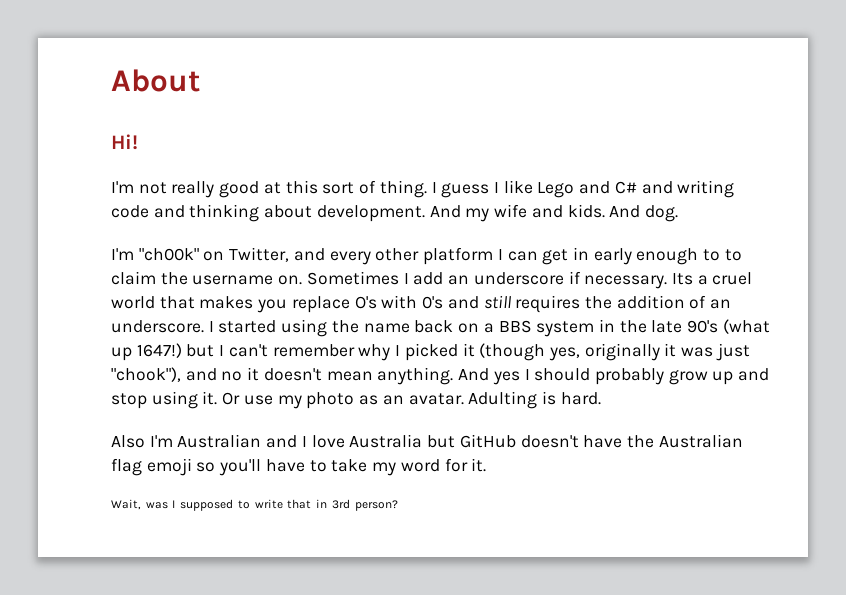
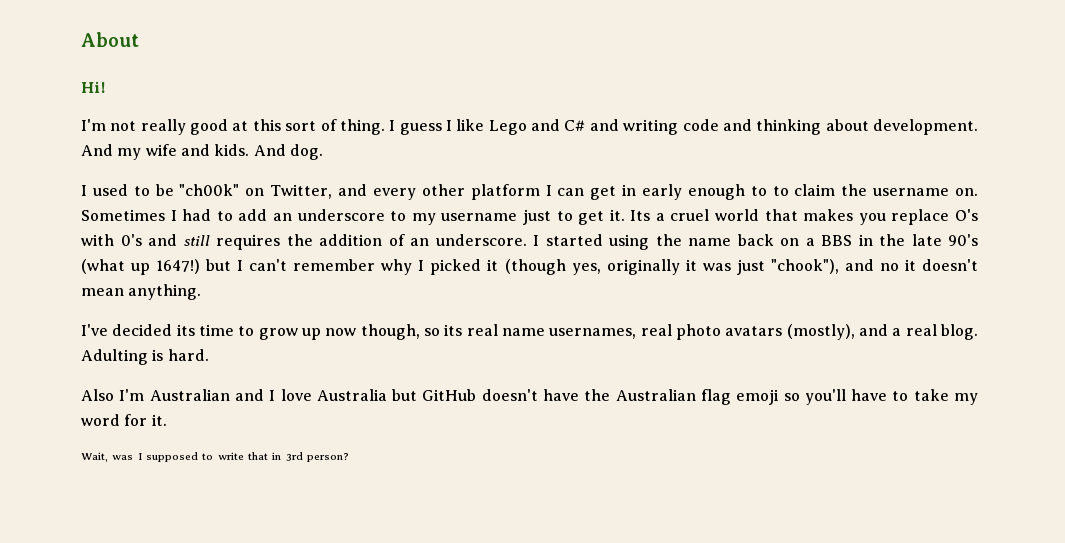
[111,248,134,260] I'm -> [81,184,174,196] I used to be
(409, 278) none -> [182,209,233,221] had to
[568,271,668,289] if necessary. -> [390,209,625,225] to my username just to get it.
[536,321,595,337] system -> (852, 240) none
[458,368,770,385] [111,391,464,409] And yes I should probably grow up and stop using it. Or use my photo as an avatar. -> [81,324,979,340] // I've decided its time to grow up now though, so its real name usernames, real photo avatars (mostly), and a real blog.

